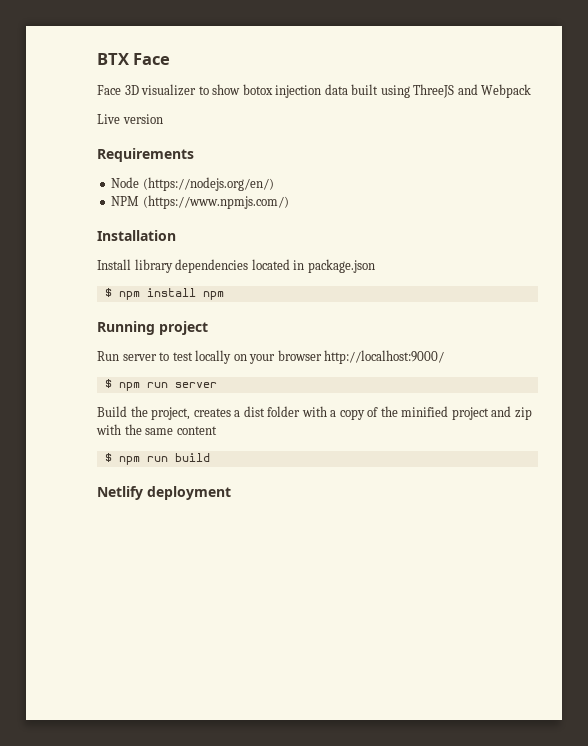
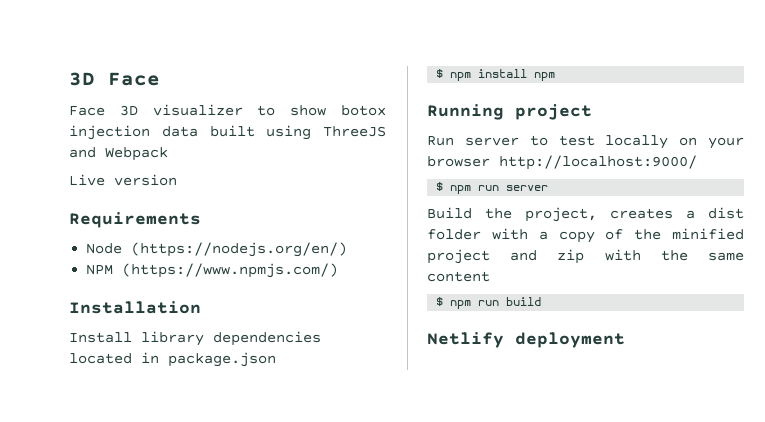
[97,53,129,65] BTX -> [69,72,95,86] 3D

